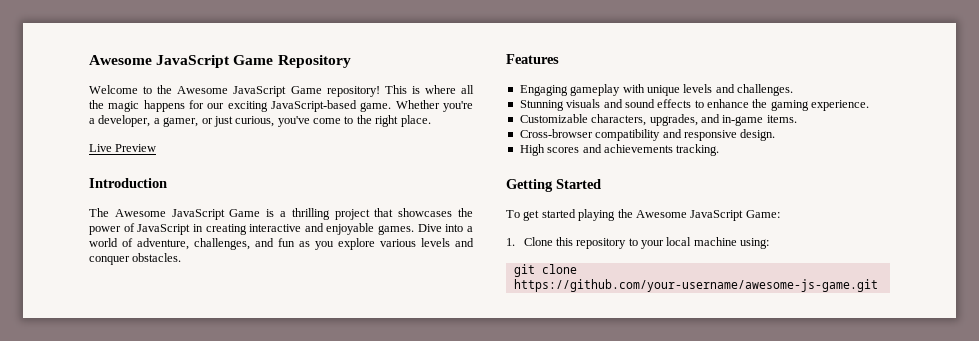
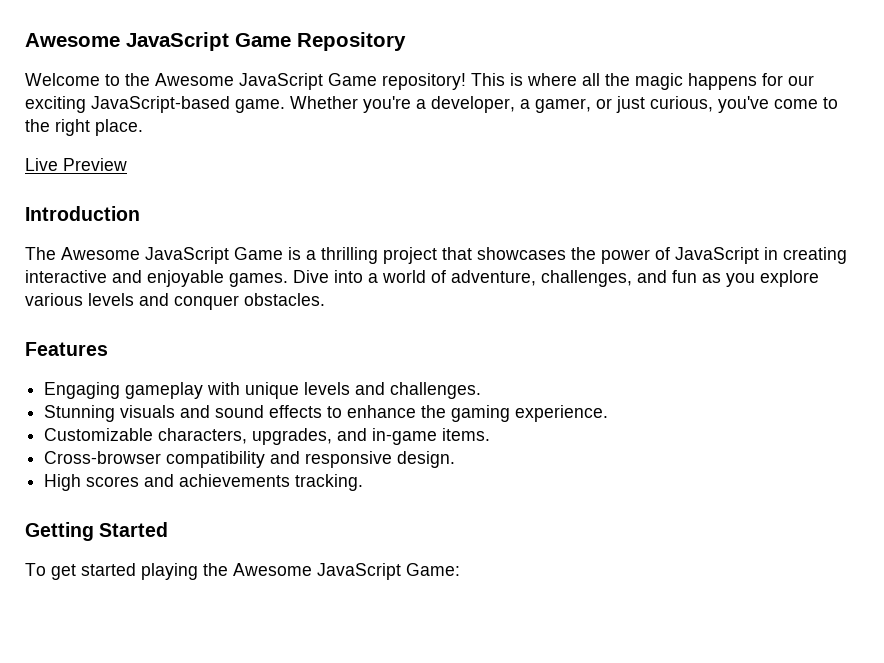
[506,237,770,249] [513,264,577,277] [513,279,878,292] // 1. Clone this repository to your local machine using: // git clone https://github.com/your-username/awesome-js-game.git -> (460, 569) none

